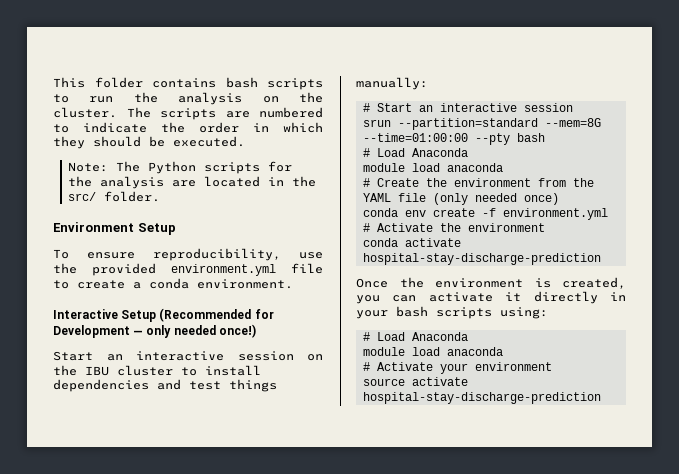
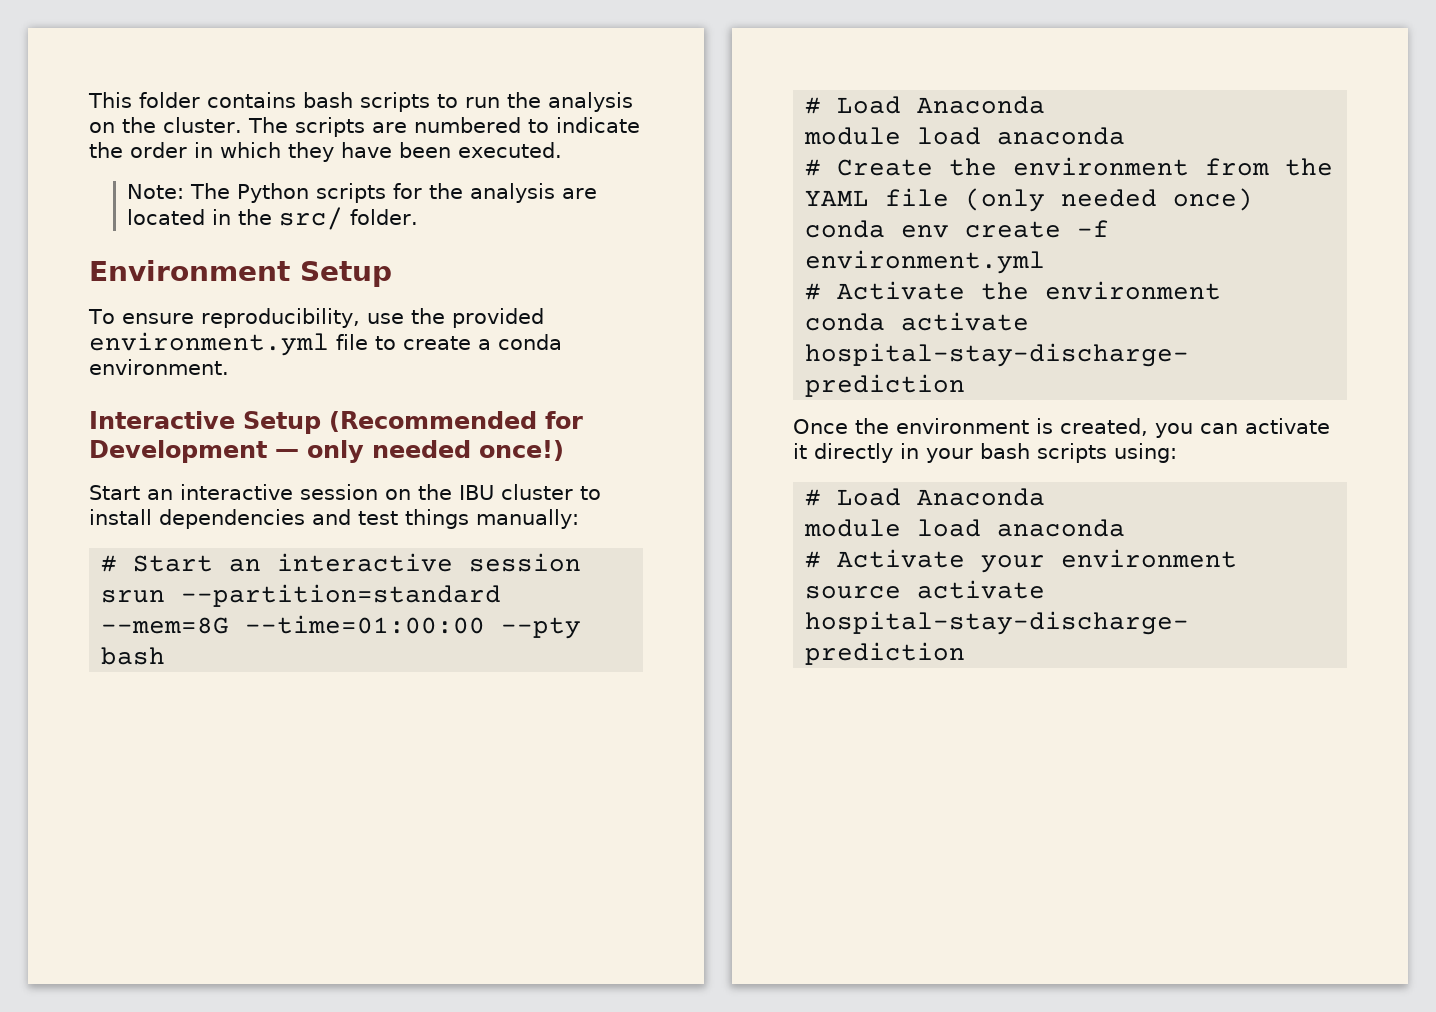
[93,136,165,147] should be -> [341,142,451,158] have been

